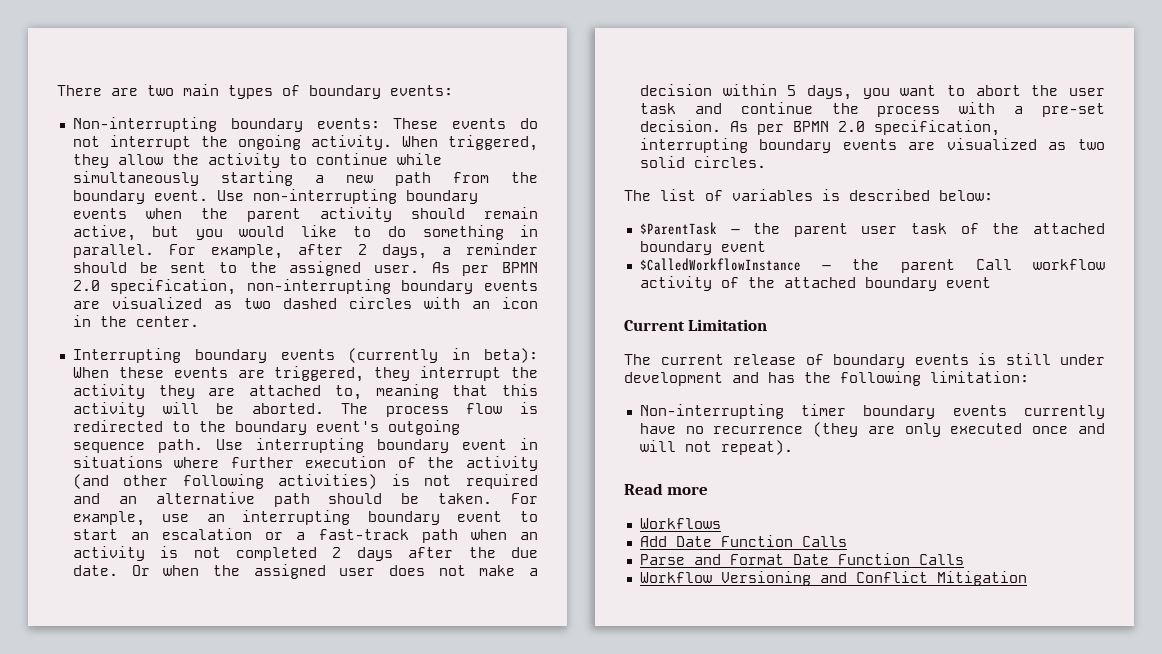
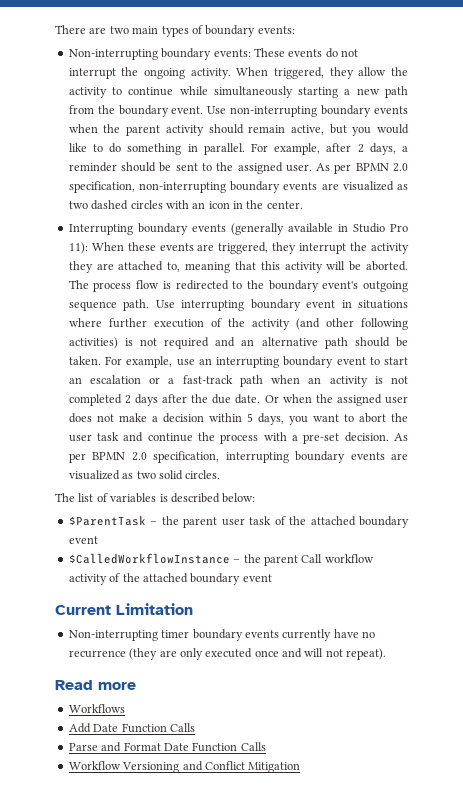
[348,348,538,363] (currently in beta): -> [230,223,408,235] [68,242,88,254] (generally available in Studio Pro 11):
[624,353,1105,368] [624,371,1029,386] // The current release of boundary events is still under development and has the following limitation: -> (193, 609) none

